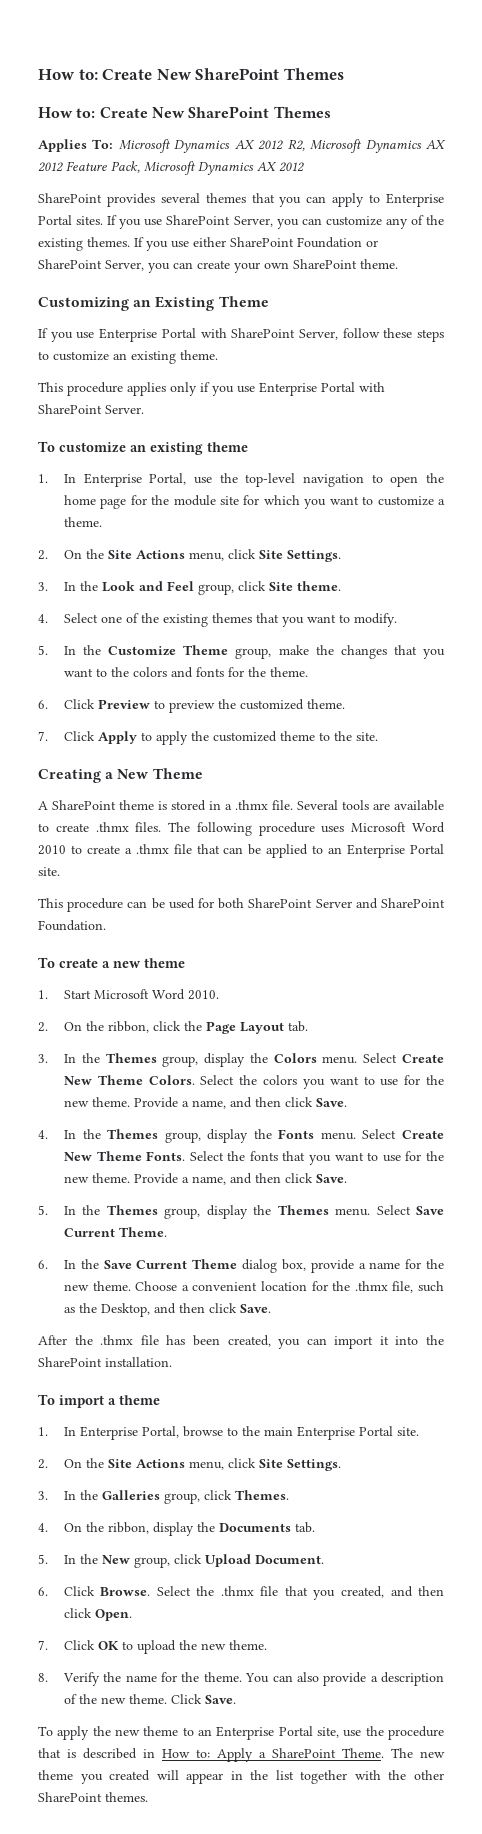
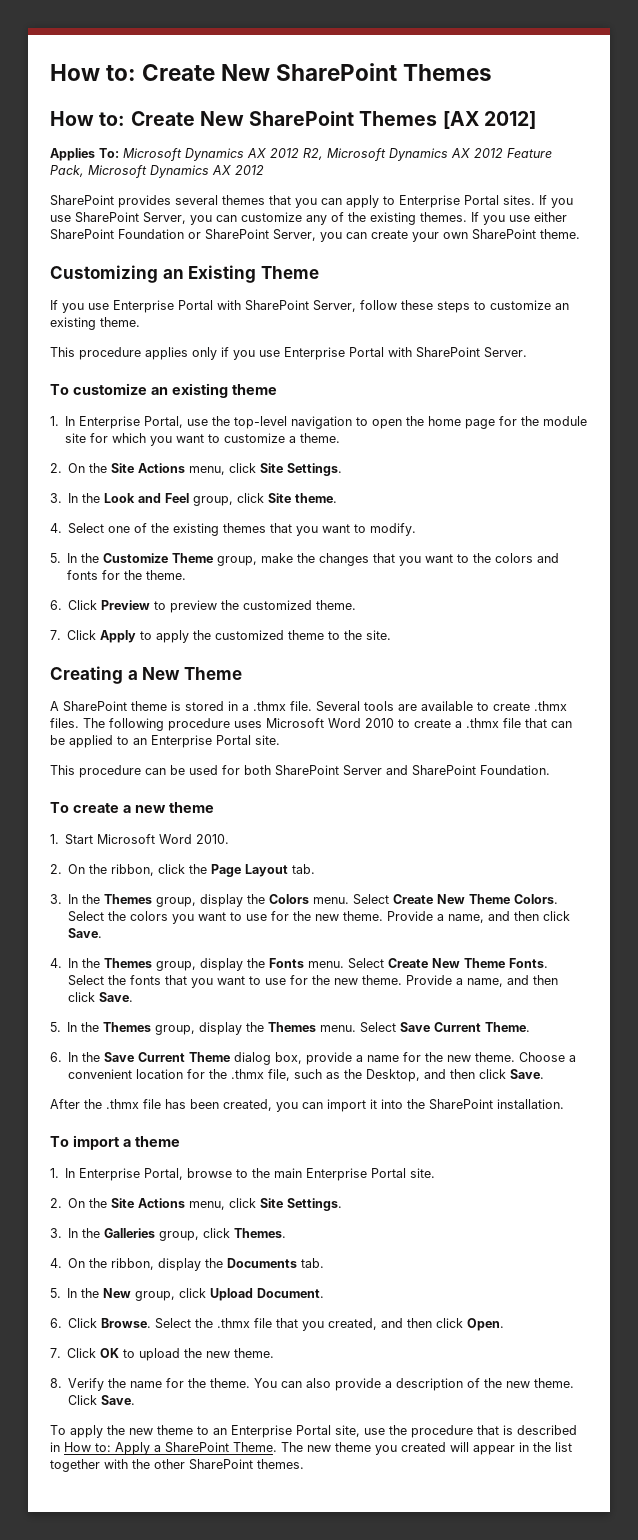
(331, 112) none -> [442,111,536,129] [AX 2012]

